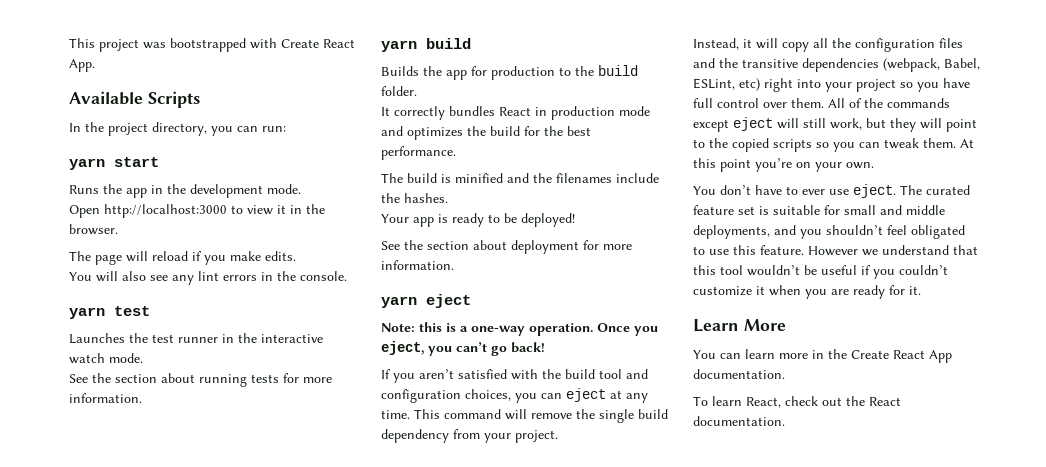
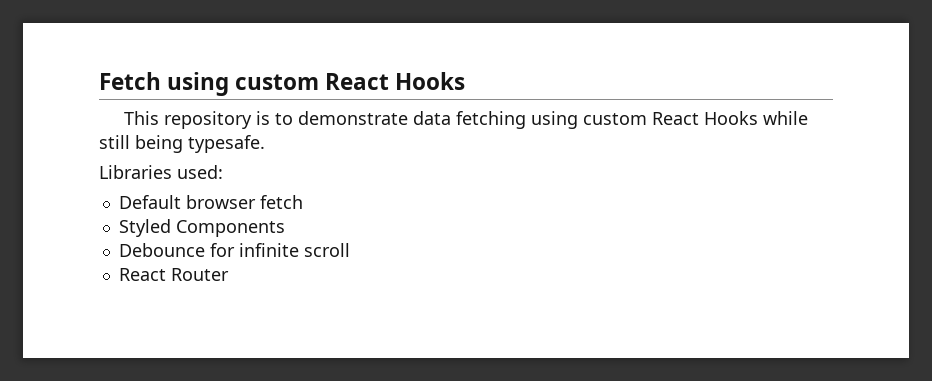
[69,38,355,52] [69,59,95,72] [69,91,200,108] [69,122,286,136] [69,157,159,170] [69,184,301,198] [69,204,325,218] [69,224,118,235] [69,251,296,265] [69,271,347,285] [69,306,150,319] [69,333,323,344] [69,353,143,364] [69,373,332,387] [69,393,142,403] [381,38,471,52] [381,65,638,80] [381,86,417,96] [381,106,650,120] [381,126,591,140] [381,146,456,160] [381,173,659,183] [381,193,448,203] [381,213,575,227] [381,240,632,254] [381,260,454,270] [381,294,471,308] [381,322,658,336] [381,341,545,356] [381,369,648,383] [381,388,648,403] [381,409,668,423] [381,429,558,443] [693,38,963,52] [693,58,980,72] [693,78,970,92] [693,98,950,108] [693,117,977,132] [693,138,974,152] [693,158,874,172] [693,184,970,198] [693,205,945,215] [693,225,965,239] [693,245,978,256] [693,265,948,279] [693,285,921,299] [693,319,786,332] [693,349,952,363] [693,369,785,379] [693,396,901,408] [693,416,785,426] This project was bootstrapped with Create React App. // Available Scripts // In the project directory, you can run: // yarn start // Runs the app in the development mode. // Open http://localhost:3000 to view it in the browser. // The page will reload if you make edits. // You will also see any lint errors in the console. // yarn test // Launches the test runner in the interactive watch mode. // See the section about running tests for more information. // yarn build // Builds the app for production to the build folder. // It correctly bundles React in production mode and optimizes the build for the best performance. // The build is minified and the filenames include the hashes. // Your app is ready to be deployed! // See the section about deployment for more information. // yarn eject // Note: this is a one-way operation. Once you eject, you can’t go back! // If you aren’t satisfied with the build tool and configuration choices, you can eject at any time. This command will remove the single build dependency from your project. // Instead, it will copy all the configuration files and the transitive dependencies (webpack, Babel, ESLint, etc) right into your project so you have full control over them. All of the commands except eject will still work, but they will point to the copied scripts so you can tweak them. At this point you’re on your own. // You don’t have to ever use eject. The curated feature set is suitable for small and middle deployments, and you shouldn’t feel obligated to use this feature. However we understand that this tool wouldn’t be useful if you couldn’t customize it when you are ready for it. // Learn More // You can learn more in the Create React App documentation. // To learn React, check out the React documentation. -> [99,72,466,96] [124,111,809,129] [99,135,265,153] [99,165,223,179] [118,195,303,209] [118,219,285,237] [118,243,350,257] [118,268,229,281] Fetch using custom React Hooks // This repository is to demonstrate data fetching using custom React Hooks while still being typesafe. // Libraries used: // Default browser fetch // Styled Components // Debounce for infinite scroll // React Router

